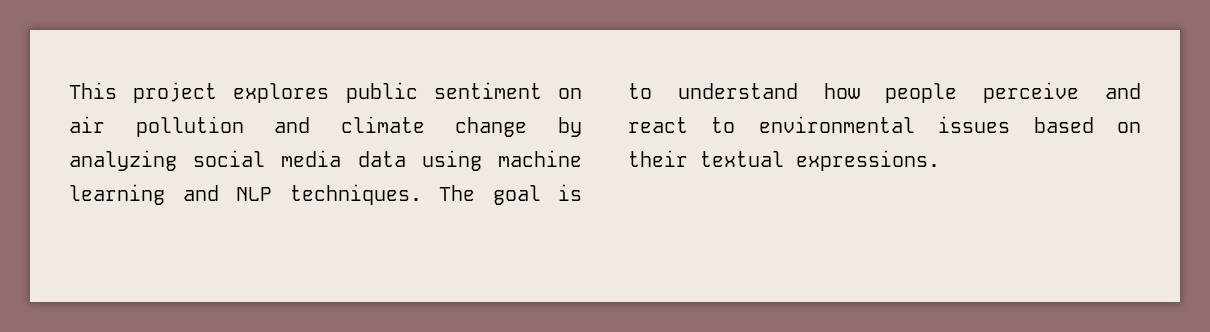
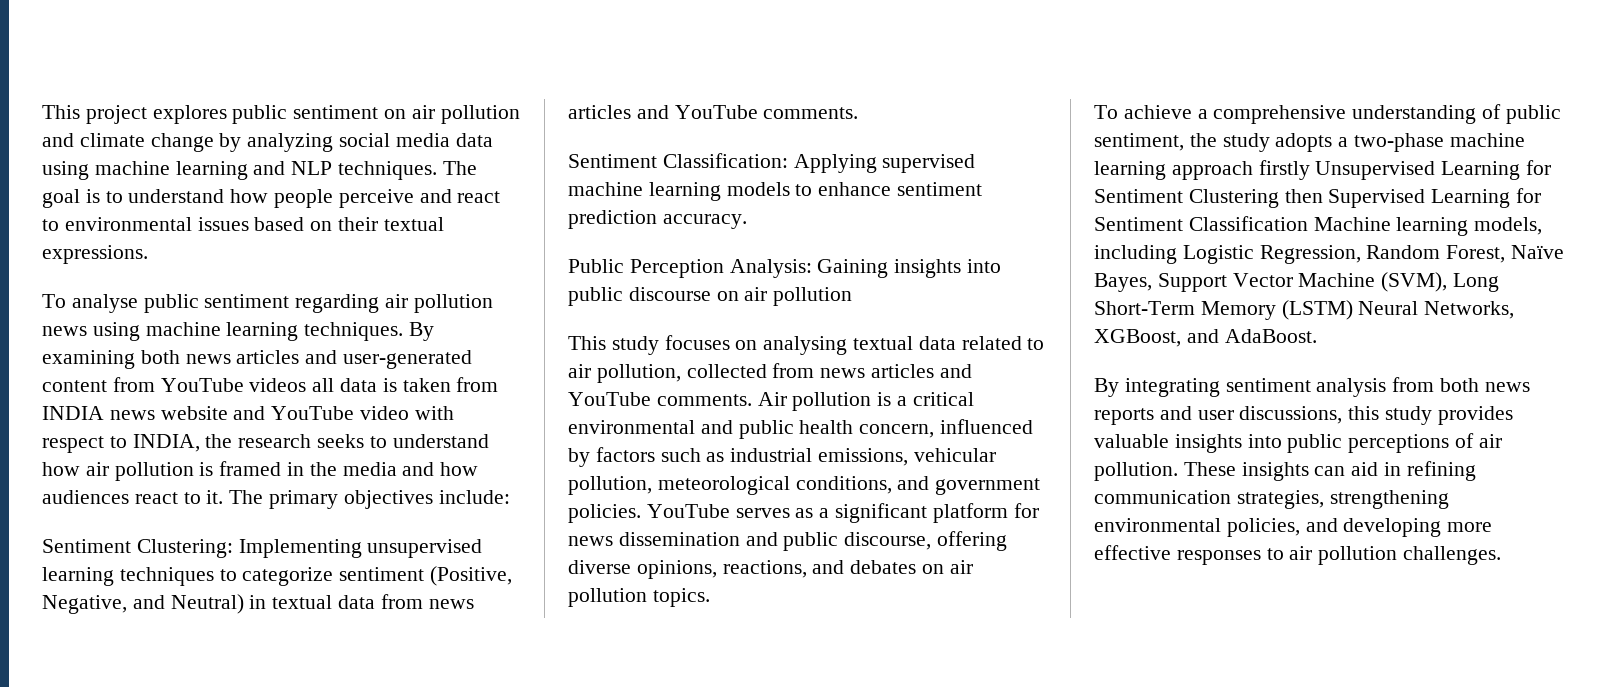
(940, 160) none -> [42,294,493,313] [42,322,435,341] [42,350,473,369] [42,377,499,392] [42,406,454,420] [42,434,489,453] [42,461,479,481] [42,490,510,509] [42,539,483,558] [42,566,513,586] [42,594,474,614] [568,105,859,119] [568,153,976,173] [568,182,983,201] [568,210,747,229] [568,259,1002,278] [568,287,853,306] [568,335,1045,355] [568,363,972,383] [568,392,974,411] [568,419,1034,439] [568,447,996,467] [568,476,1041,495] [568,503,1039,523] [568,531,1008,551] [568,560,973,579] [568,588,710,607] [1094,104,1561,124] [1094,133,1525,152] [1094,160,1552,180] [1094,188,1542,208] [1094,216,1543,236] [1094,245,1565,264] [1094,272,1500,292] [1094,300,1515,320] [1094,329,1317,347] [1094,377,1530,397] [1094,406,1513,425] [1094,433,1502,453] [1094,461,1476,481] [1094,490,1449,509] [1094,518,1493,537] [1094,545,1502,565] // To analyse public sentiment regarding air pollution news using machine learning techniques. By examining both news articles and user-generated content from YouTube videos all data is taken from INDIA news website and YouTube video with respect to INDIA, the research seeks to understand how air pollution is framed in the media and how audiences react to it. The primary objectives include: // Sentiment Clustering: Implementing unsupervised learning techniques to categorize sentiment (Positive, Negative, and Neutral) in textual data from news articles and YouTube comments. // Sentiment Classification: Applying supervised machine learning models to enhance sentiment prediction accuracy. // Public Perception Analysis: Gaining insights into public discourse on air pollution // This study focuses on analysing textual data related to air pollution, collected from news articles and YouTube comments. Air pollution is a critical environmental and public health concern, influenced by factors such as industrial emissions, vehicular pollution, meteorological conditions, and government policies. YouTube serves as a significant platform for news dissemination and public discourse, offering diverse opinions, reactions, and debates on air pollution topics. // To achieve a comprehensive understanding of public sentiment, the study adopts a two-phase machine learning approach firstly Unsupervised Learning for Sentiment Clustering then Supervised Learning for Sentiment Classification Machine learning models, including Logistic Regression, Random Forest, Naïve Bayes, Support Vector Machine (SVM), Long Short-Term Memory (LSTM) Neural Networks, XGBoost, and AdaBoost. // By integrating sentiment analysis from both news reports and user discussions, this study provides valuable insights into public perceptions of air pollution. These insights can aid in refining communication strategies, strengthening environmental policies, and developing more effective responses to air pollution challenges.

